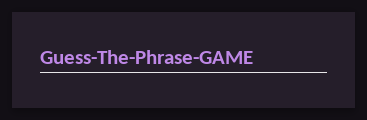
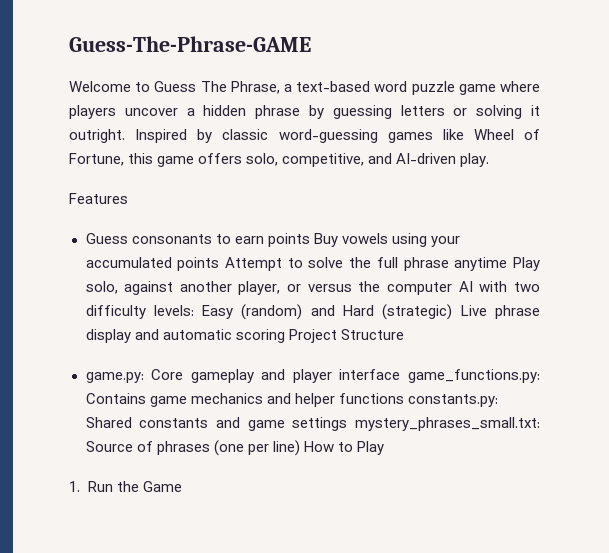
(253, 57) none -> [69,81,540,95] [69,105,540,119] [69,129,540,143] [69,153,490,167] [69,193,128,204] [85,233,460,247] [85,257,540,271] [85,281,540,295] [85,304,540,320] [85,329,404,343] [85,369,540,383] [85,393,498,407] [85,417,540,431] [85,440,384,456] [69,481,182,492] // Welcome to Guess The Phrase, a text-based word puzzle game where players uncover a hidden phrase by guessing letters or solving it outright. Inspired by classic word-guessing games like Wheel of Fortune, this game offers solo, competitive, and AI-driven play. // Features // Guess consonants to earn points Buy vowels using your accumulated points Attempt to solve the full phrase anytime Play solo, against another player, or versus the computer AI with two difficulty levels: Easy (random) and Hard (strategic) Live phrase display and automatic scoring Project Structure // game.py: Core gameplay and player interface game_functions.py: Contains game mechanics and helper functions constants.py: Shared constants and game settings mystery_phrases_small.txt: Source of phrases (one per line) How to Play // 1. Run the Game

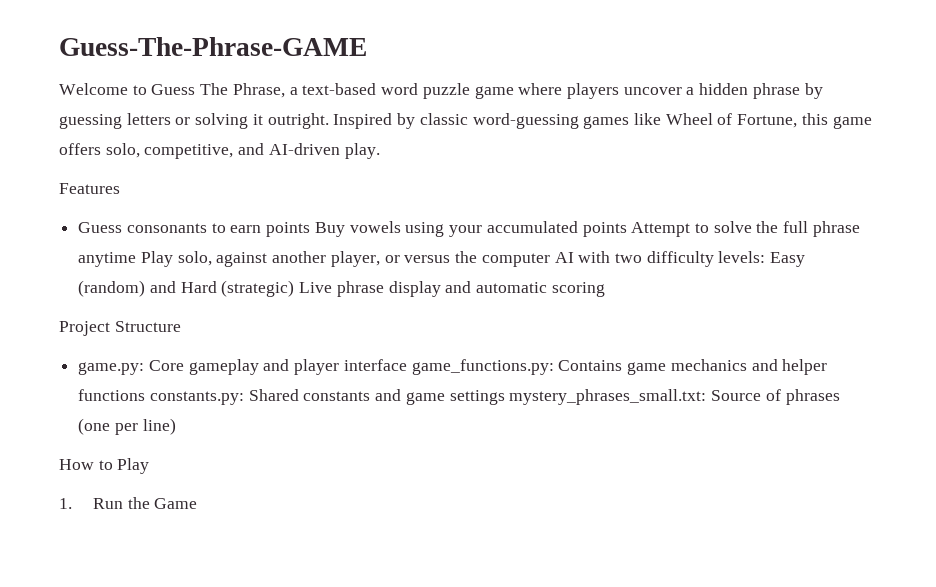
(285, 336) none -> (605, 289) //
(300, 448) none -> (176, 426) //

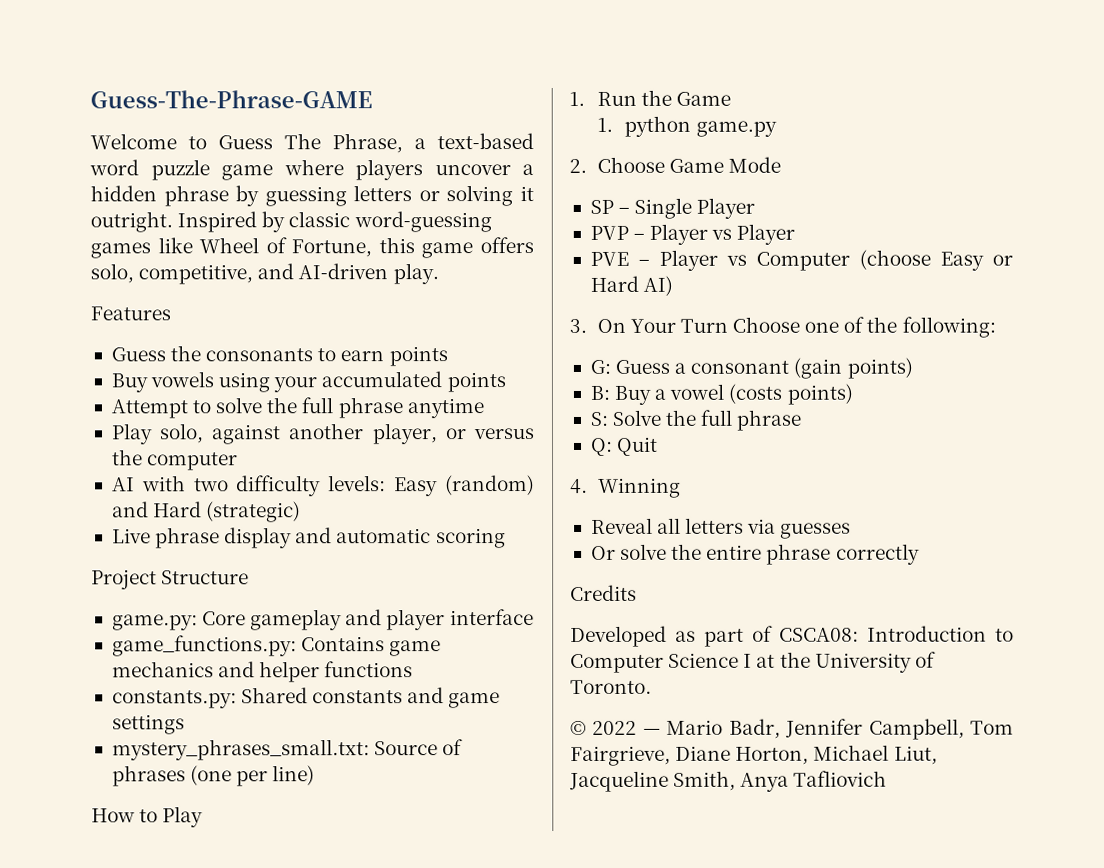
(123, 227) none -> [170,345,202,362] the
(311, 229) none -> (448, 356) //
(627, 229) none -> (506, 382) //
(137, 259) none -> (484, 408) //
(550, 260) none -> (239, 461) //
(295, 288) none -> (302, 512) //
(407, 365) none -> (534, 617) //
(146, 395) none -> (414, 669) //
(505, 397) none -> (185, 724) //
(198, 503) none -> [596,115,777,137] [569,156,781,173] [589,197,756,219] [589,223,796,245] [589,249,1013,271] [589,275,674,296] [569,316,996,338] [589,357,913,379] [589,383,853,405] [589,409,802,431] [590,436,659,456] [570,477,681,498] [590,517,852,539] [590,543,920,565] [570,584,637,601] [570,625,1014,647] [570,651,936,673] [570,679,652,694] [570,718,1014,740] [570,744,938,766] [569,770,888,792] // 1. python game.py // 2. Choose Game Mode // SP – Single Player // PVP – Player vs Player // PVE – Player vs Computer (choose Easy or Hard AI) // 3. On Your Turn Choose one of the following: // G: Guess a consonant (gain points) // B: Buy a vowel (costs points) // S: Solve the full phrase // Q: Quit // 4. Winning // Reveal all letters via guesses // Or solve the entire phrase correctly // Credits // Developed as part of CSCA08: Introduction to Computer Science I at the University of Toronto. // © 2022 — Mario Badr, Jennifer Campbell, Tom Fairgrieve, Diane Horton, Michael Liut, Jacqueline Smith, Anya Tafliovich

